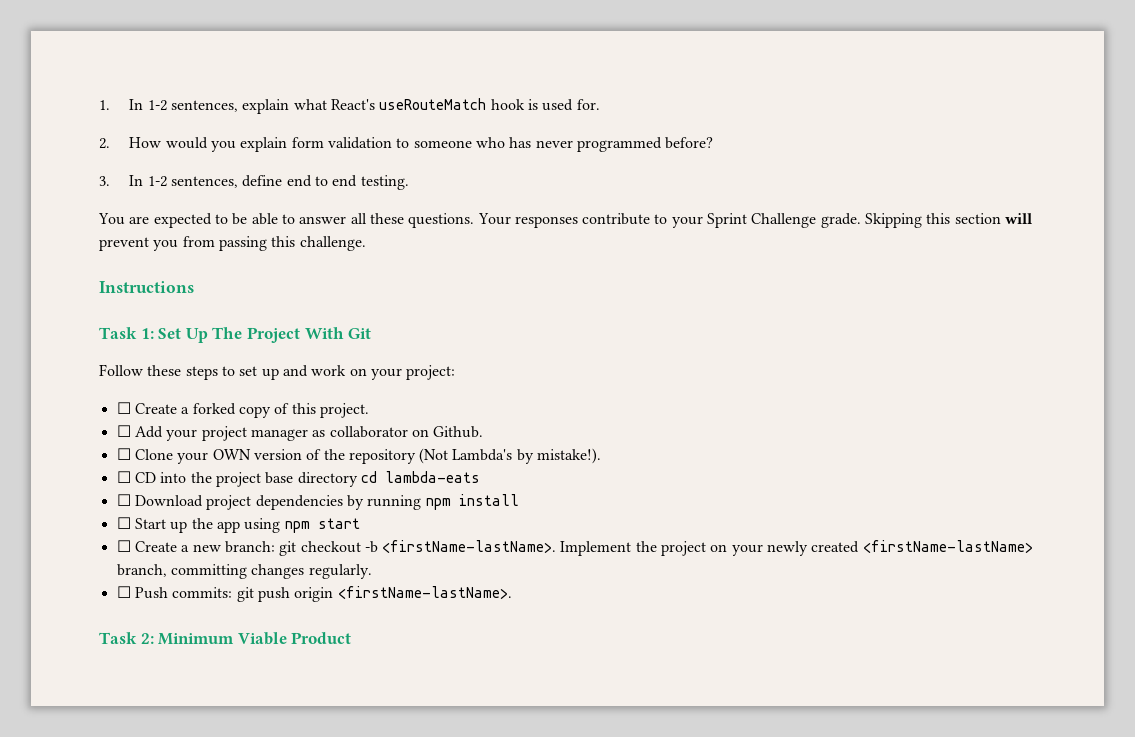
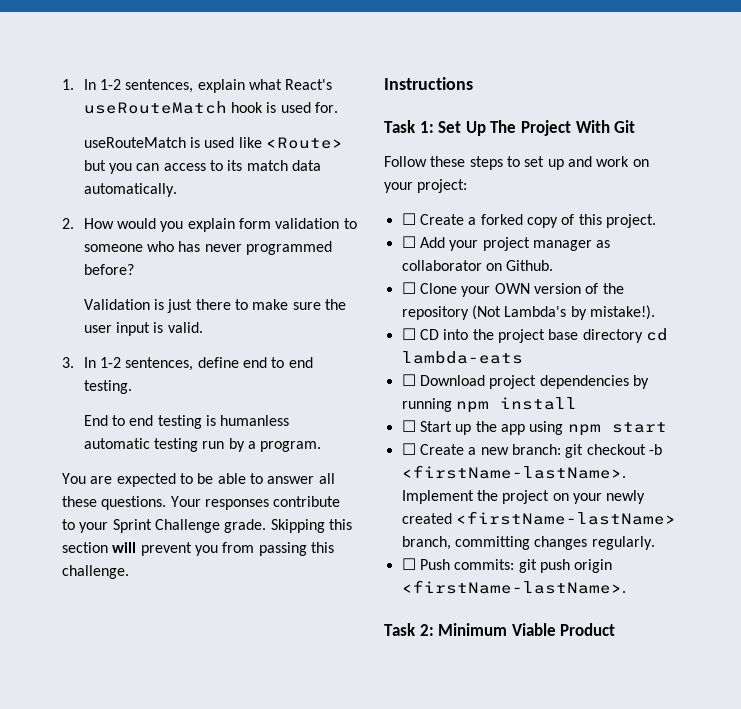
(600, 104) none -> [83,137,344,149] [83,160,322,174] [83,183,177,197] // useRouteMatch is used like <Route> but you can access to its match data automatically.
(714, 143) none -> [83,299,347,313] [83,322,203,336] // Validation is just there to make sure the user input is valid.
(409, 182) none -> [83,415,290,429] [83,438,322,452] // End to end testing is humanless automatic testing run by a program.

